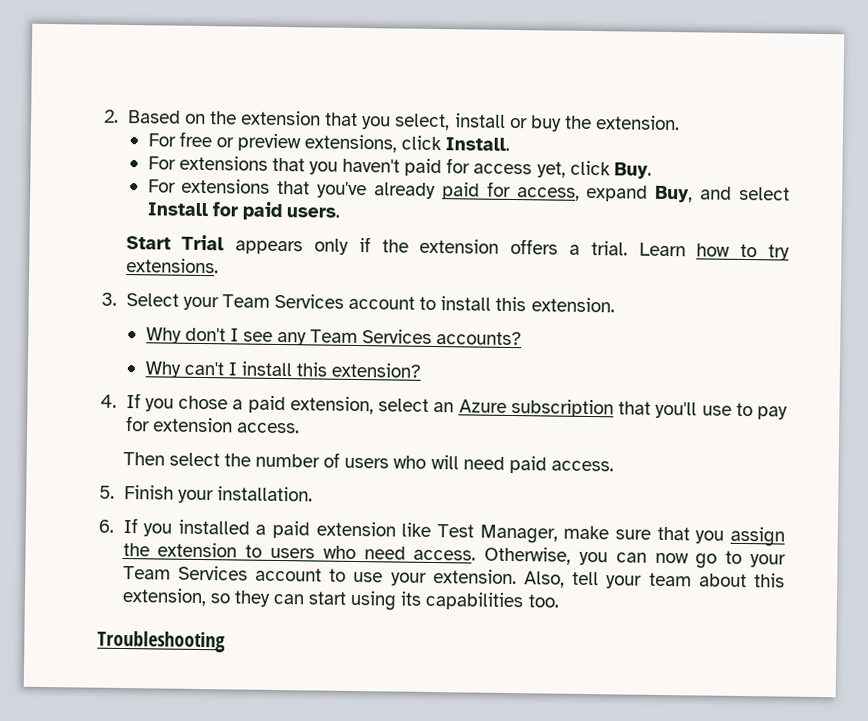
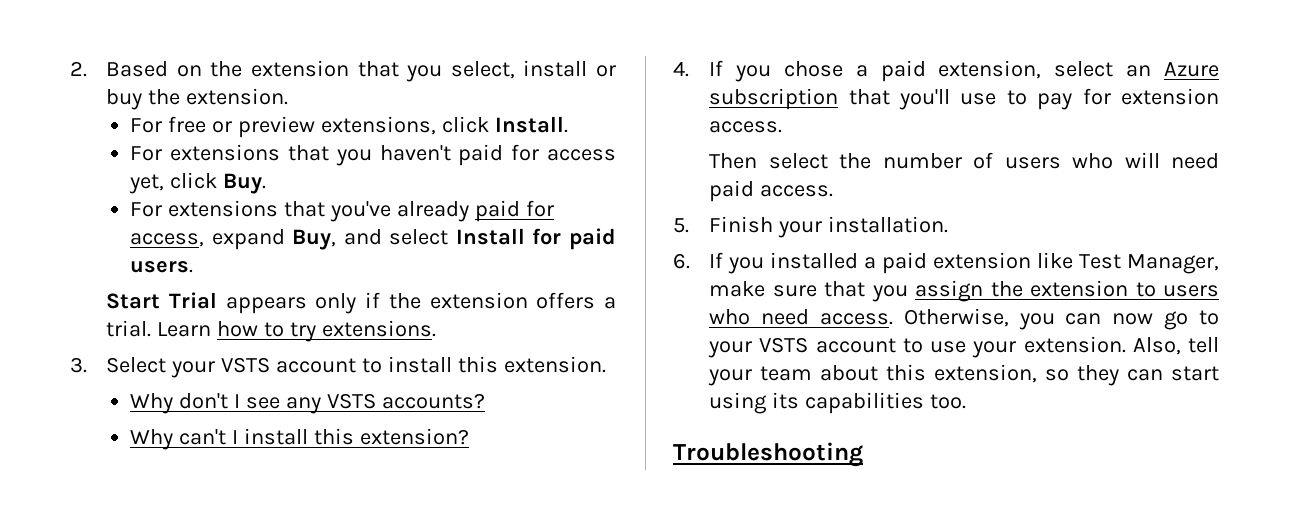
[221,293,344,309] Team Services -> [221,357,271,373] VSTS
[310,329,433,344] Team Services -> [327,393,377,409] VSTS
[122,565,248,581] Team Services -> [759,337,809,353] VSTS

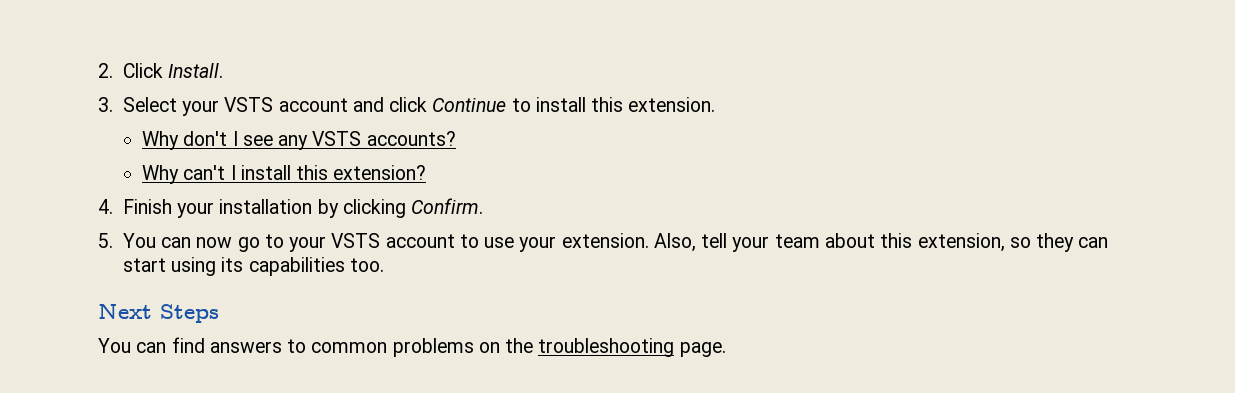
[106,60,616,82] [106,88,289,110] [130,116,568,138] [130,144,616,166] [129,172,267,194] [130,200,554,222] [130,228,616,250] [130,261,194,273] [106,292,616,314] [106,320,436,342] Based on the extension that you select, install or buy the extension. // For free or preview extensions, click Install. // For extensions that you haven't paid for access yet, click Buy. // For extensions that you've already paid for access, expand Buy, and select Install for paid users. // Start Trial appears only if the extension offers a trial. Learn how to try extensions. -> [122,63,224,78] Click Install.
(356, 365) none -> [352,97,507,112] and click Continue
[709,60,1219,82] [709,88,1219,110] [709,121,783,133] [709,152,1219,169] [709,180,834,202] [673,216,949,238] [673,252,1219,274] [709,280,1219,302] [709,308,1055,330] If you chose a paid extension, select an Azure subscription that you'll use to pay for extension access. // Then select the number of users who will need paid access. // 5. Finish your installation. // 6. If you installed a paid extension like Test Manager, make sure that you assign the extension to users who need access. Otherwise, you -> [122,198,484,218] [98,233,156,248] Finish your installation by clicking Confirm. // 5. You
[673,442,863,467] Troubleshooting -> [98,304,219,323] [98,337,726,357] Next Steps // You can find answers to common problems on the troubleshooting page.

